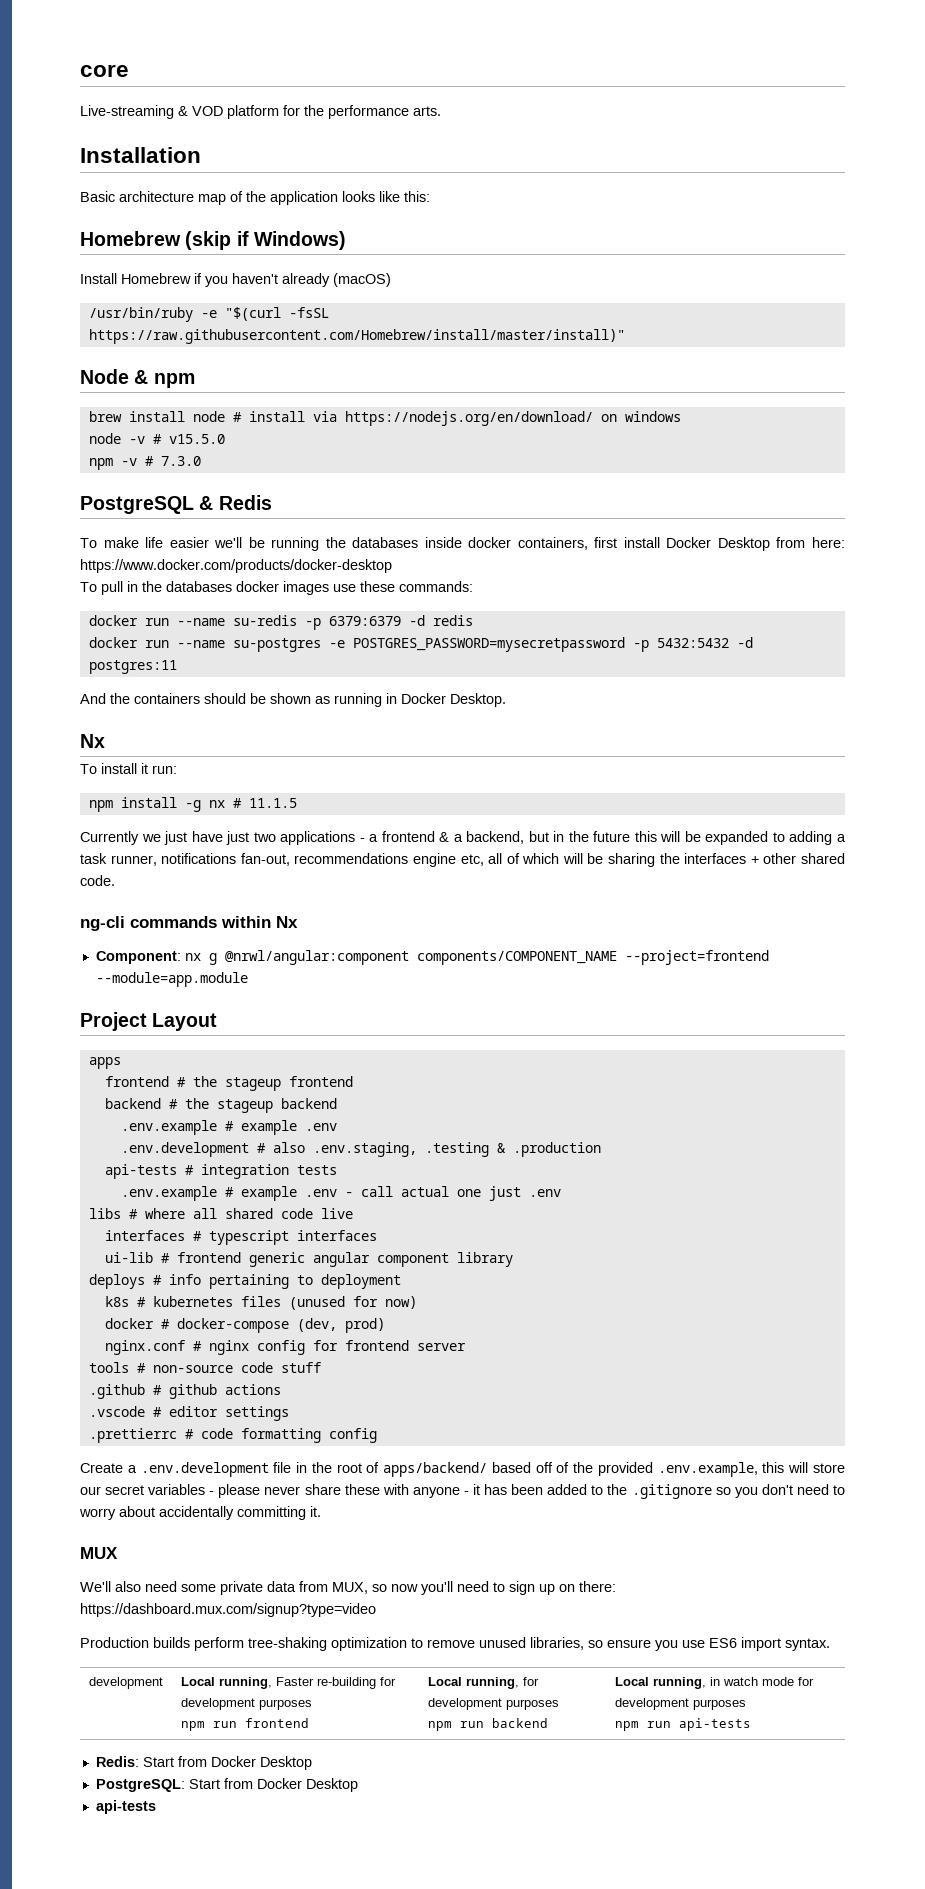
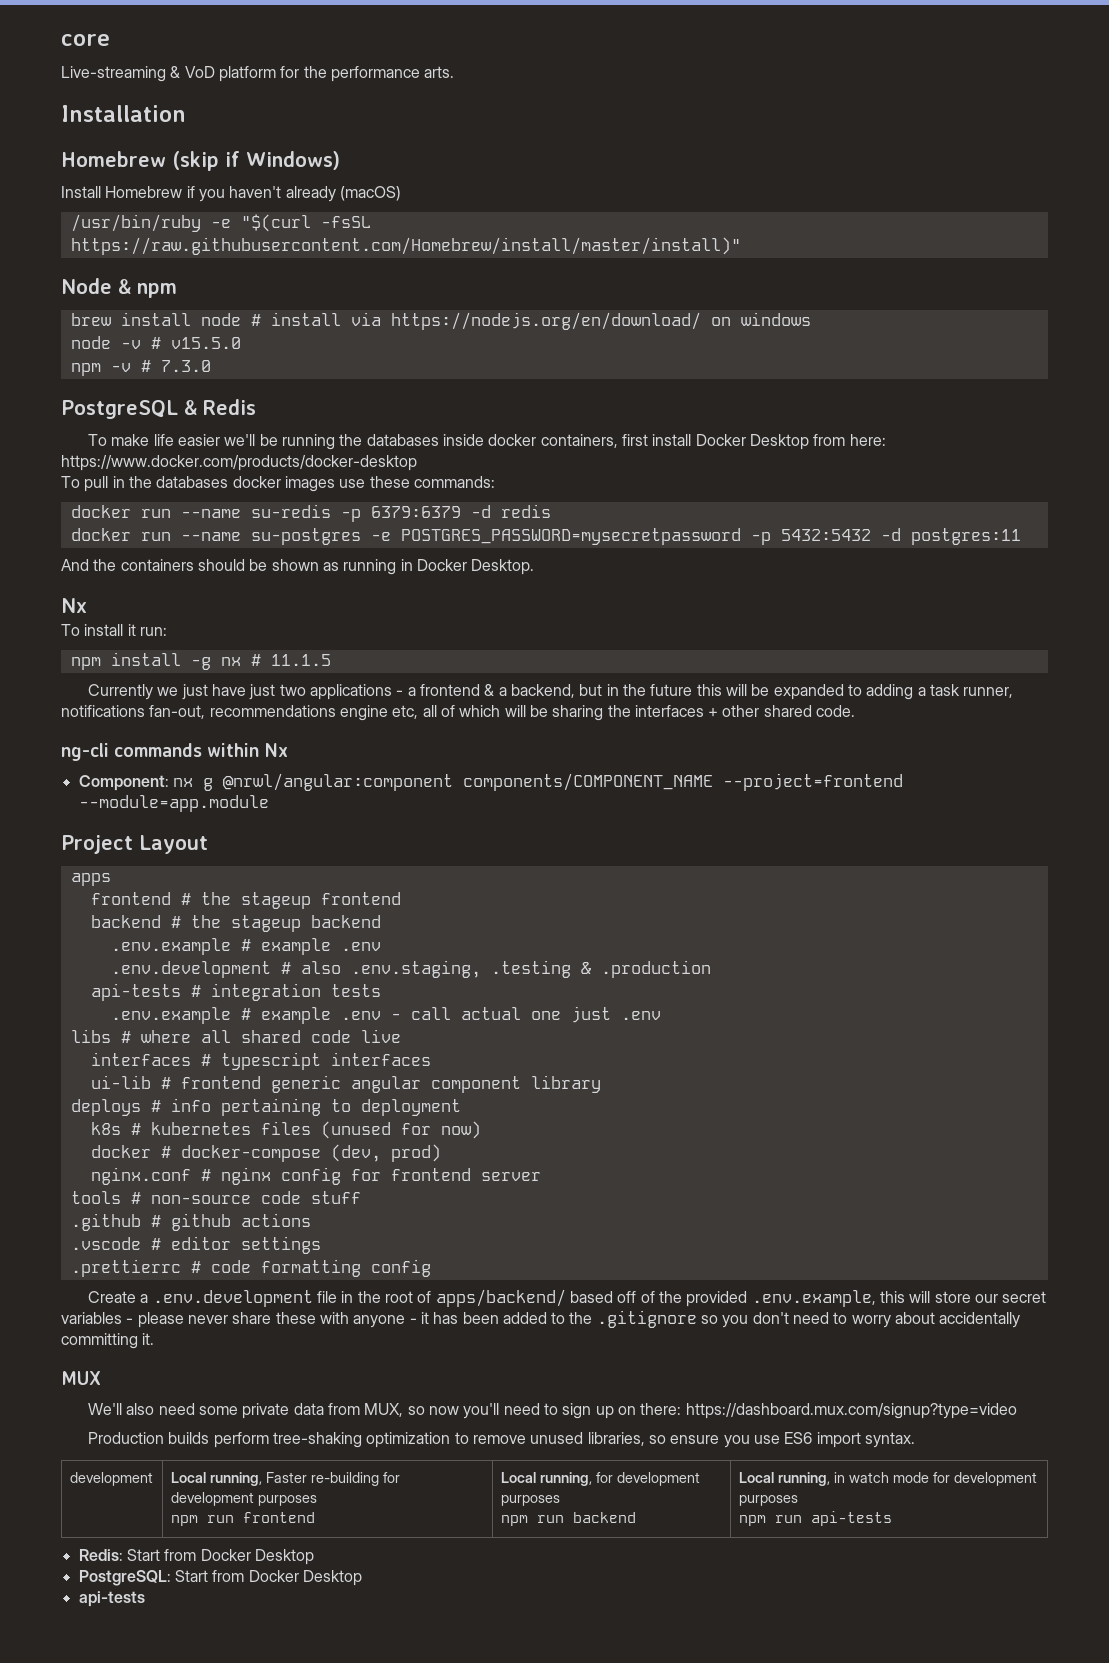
[192,106,223,116] VOD -> [184,66,215,78] VoD
[80,191,430,205] // Basic architecture map of the application looks like this: -> (186, 113) none

